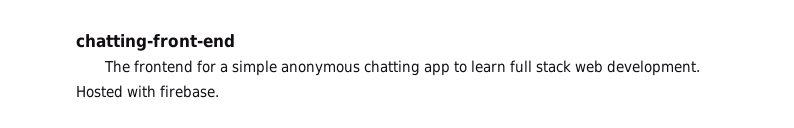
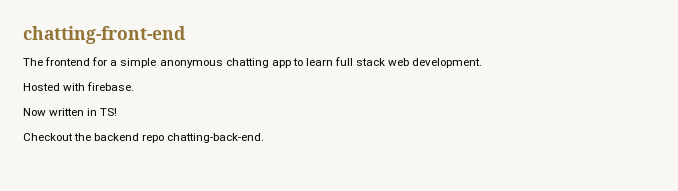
(219, 91) none -> [23,108,118,116] [23,133,265,143] // Now written in TS! // Checkout the backend repo chatting-back-end.

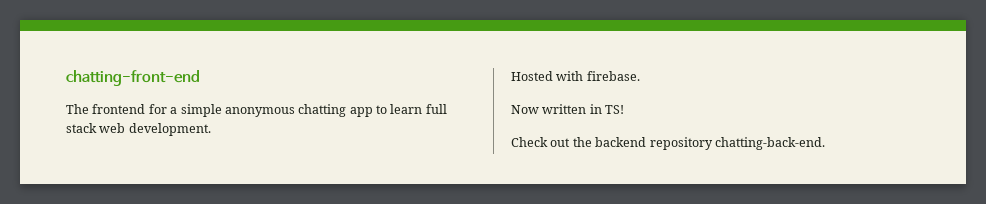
[23,133,73,141] Checkout -> [511,137,571,147] Check out
[142,134,165,143] repo -> [649,137,713,150] repository

